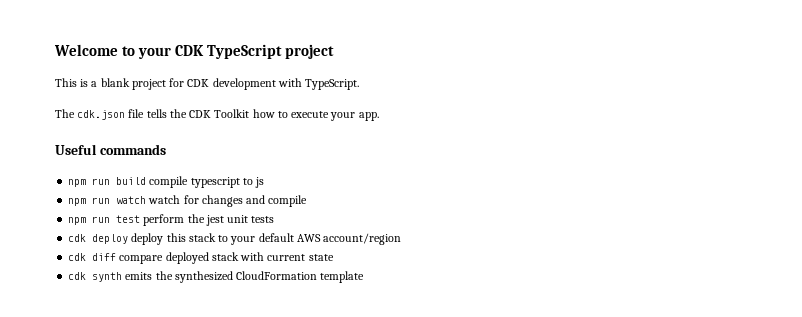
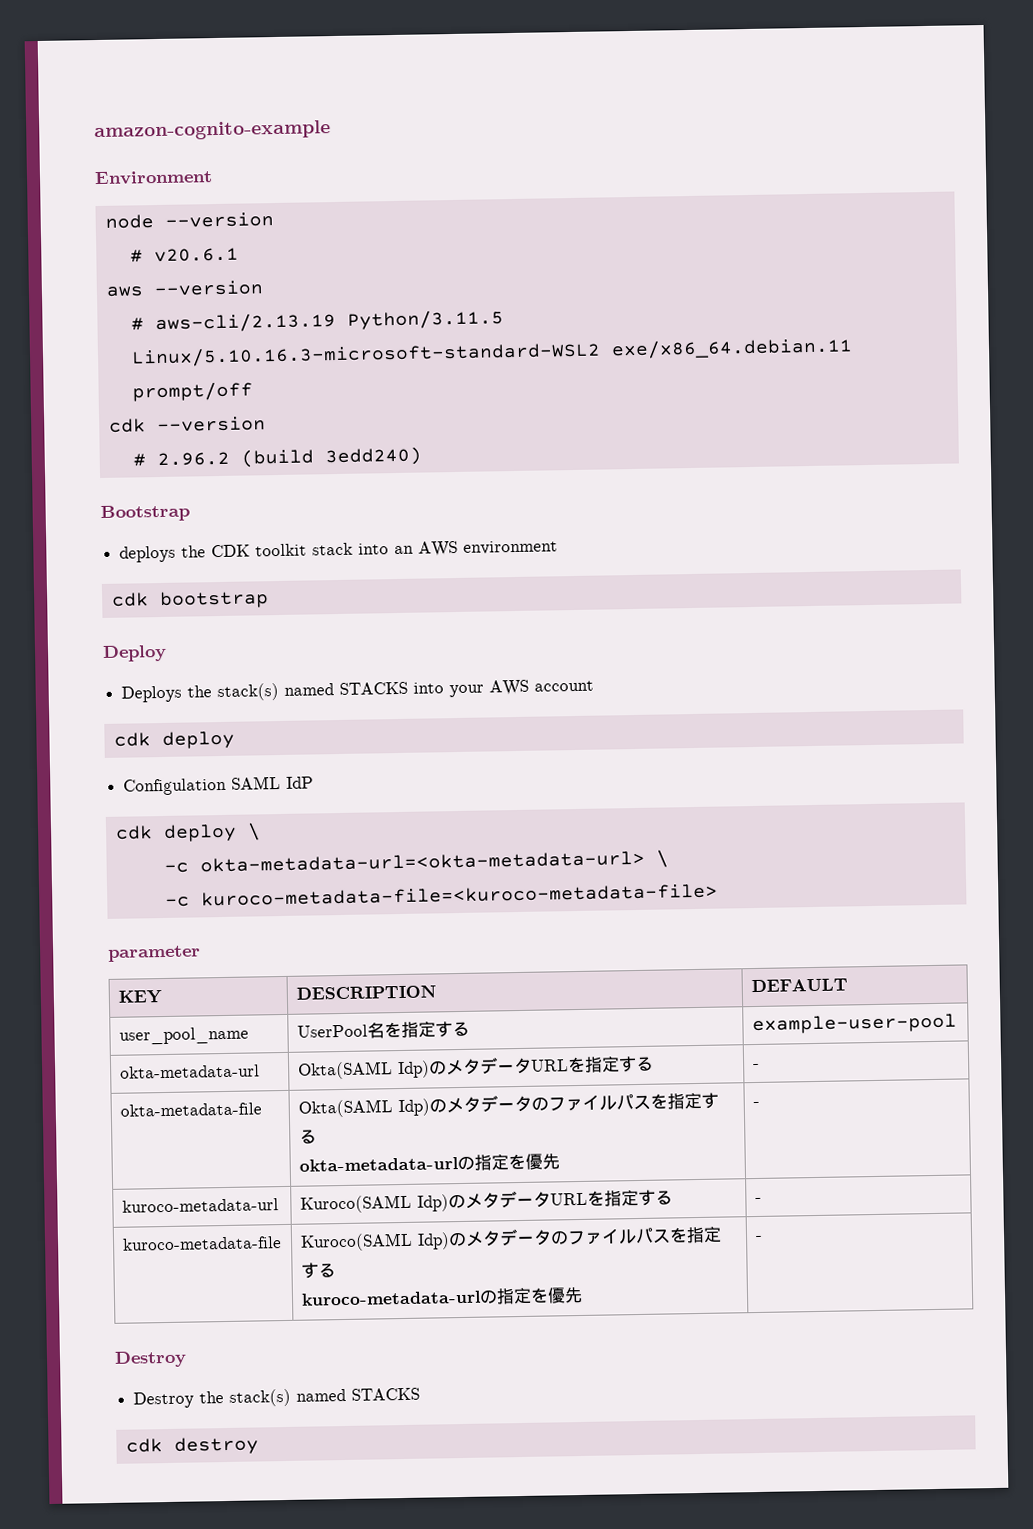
[54,44,335,59] [55,78,360,90] [55,109,379,121] [55,144,166,155] [68,176,265,188] [68,195,308,207] [68,214,275,226] [68,233,402,245] [68,252,334,264] [68,271,365,283] Welcome to your CDK TypeScript project // This is a blank project for CDK development with TypeScript. // The cdk.json file tells the CDK Toolkit how to execute your app. // Useful commands // npm run build compile typescript to js // npm run watch watch for changes and compile // npm run test perform the jest unit tests // cdk deploy deploy this stack to your default AWS account/region // cdk diff compare deployed stack with current state // cdk synth emits the synthesized CloudFormation template -> [94,120,331,142] [94,170,213,186] [104,212,274,229] [129,247,239,263] [105,280,264,297] [130,309,504,334] [130,337,853,368] [131,381,253,402] [108,416,266,433] [132,446,422,468] [100,504,190,523] [119,540,559,563] [111,590,269,610] [102,644,167,662] [121,679,595,703] [113,730,235,750] [123,775,315,796] [114,822,261,842] [163,849,669,873] [164,883,718,907] [108,945,201,962] [117,990,162,1004] [295,985,436,1000] [750,978,848,993] [118,1026,249,1045] [296,1021,470,1039] [751,1013,957,1035] [119,1064,260,1079] [297,1056,654,1080] [752,1063,760,1069] [119,1102,262,1117] [297,1092,719,1118] [298,1129,317,1144] [298,1153,560,1172] [752,1101,760,1107] [121,1198,279,1213] [299,1189,673,1214] [754,1197,762,1203] [121,1236,282,1251] [299,1226,722,1252] [300,1262,336,1279] [300,1286,583,1306] [755,1235,763,1241] [114,1350,187,1368] [133,1387,421,1409] [125,1436,259,1455] amazon-cognito-example // Environment // node --version // # v20.6.1 // aws --version // # aws-cli/2.13.19 Python/3.11.5 Linux/5.10.16.3-microsoft-standard-WSL2 exe/x86_64.debian.11 prompt/off // cdk --version // # 2.96.2 (build 3edd240) // Bootstrap // deploys the CDK toolkit stack into an AWS environment // cdk bootstrap // Deploy // Deploys the stack(s) named STACKS into your AWS account // cdk deploy // Configulation SAML IdP // cdk deploy \ // -c okta-metadata-url=<okta-metadata-url> \ // -c kuroco-metadata-file=<kuroco-metadata-file> // parameter // KEY | DESCRIPTION | DEFAULT // user_pool_name | UserPool名を指定する | example-user-pool // okta-metadata-url | Okta(SAML Idp)のメタデータURLを指定する | - // okta-metadata-file | Okta(SAML Idp)のメタデータのファイルパスを指定する // okta-metadata-urlの指定を優先 | - // kuroco-metadata-url | Kuroco(SAML Idp)のメタデータURLを指定する | - // kuroco-metadata-file | Kuroco(SAML Idp)のメタデータのファイルパスを指定する // kuroco-metadata-urlの指定を優先 | - // Destroy // Destroy the stack(s) named STACKS // cdk destroy

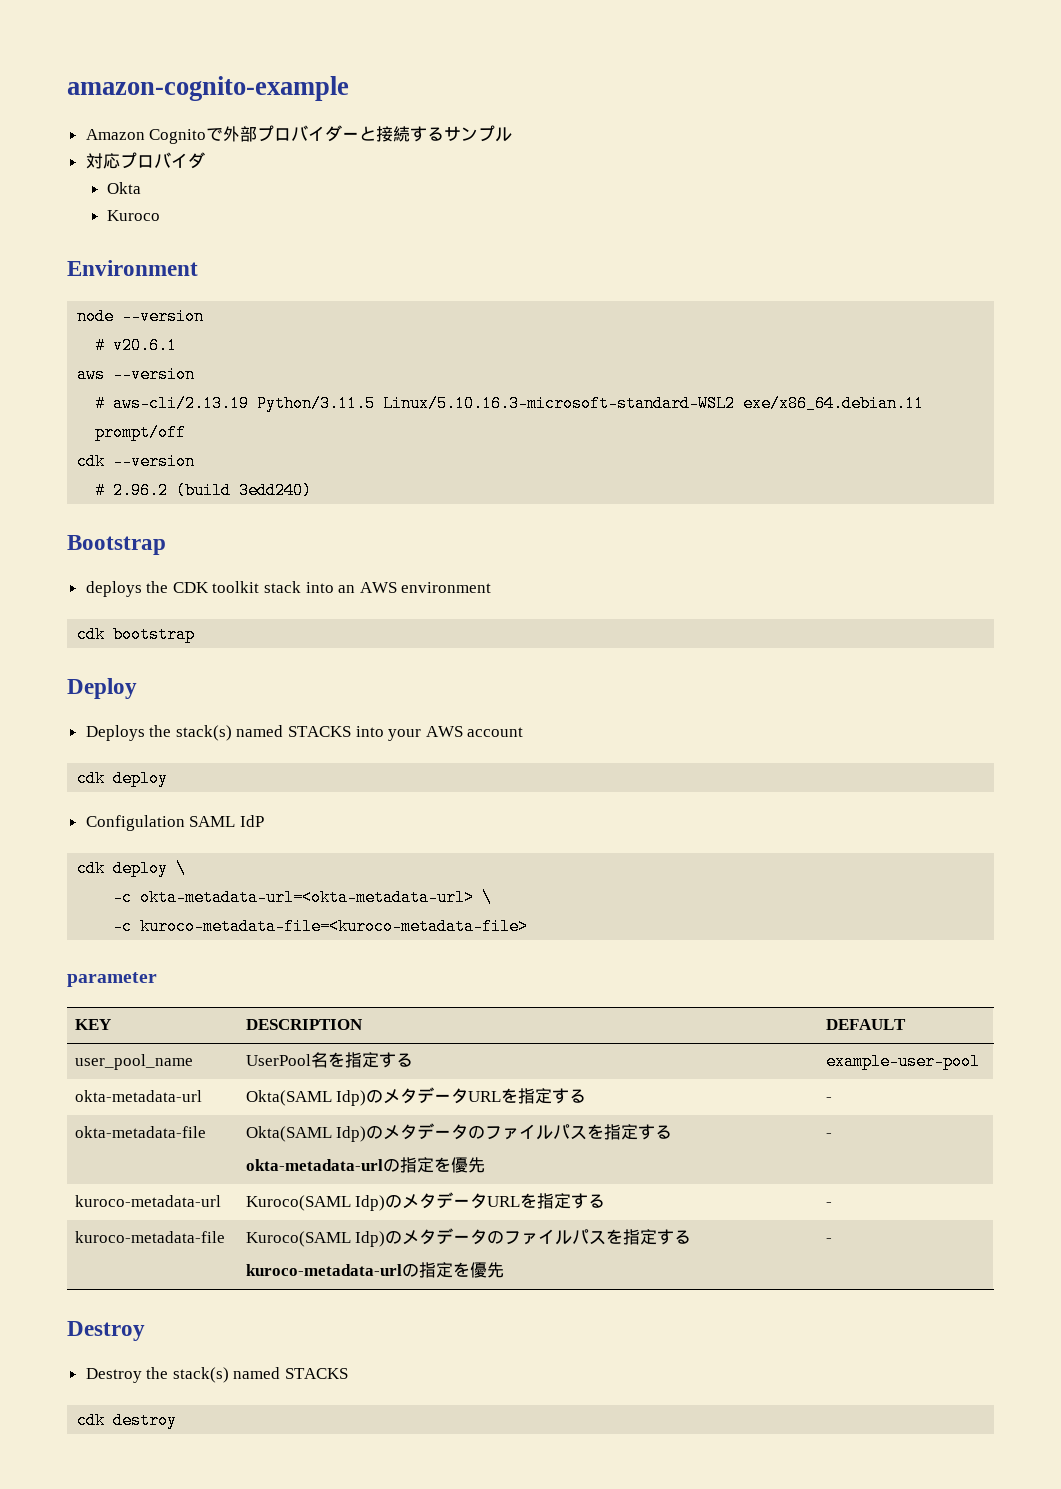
(331, 131) none -> [85,125,513,144] [85,152,205,169] [107,182,142,194] [107,210,161,221] // Amazon Cognitoで外部プロバイダーと接続するサンプル // 対応プロバイダ // Okta // Kuroco

